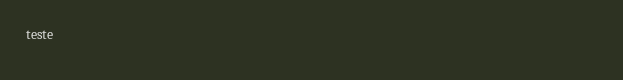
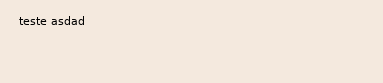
(53, 34) none -> [51,16,85,25] asdad

